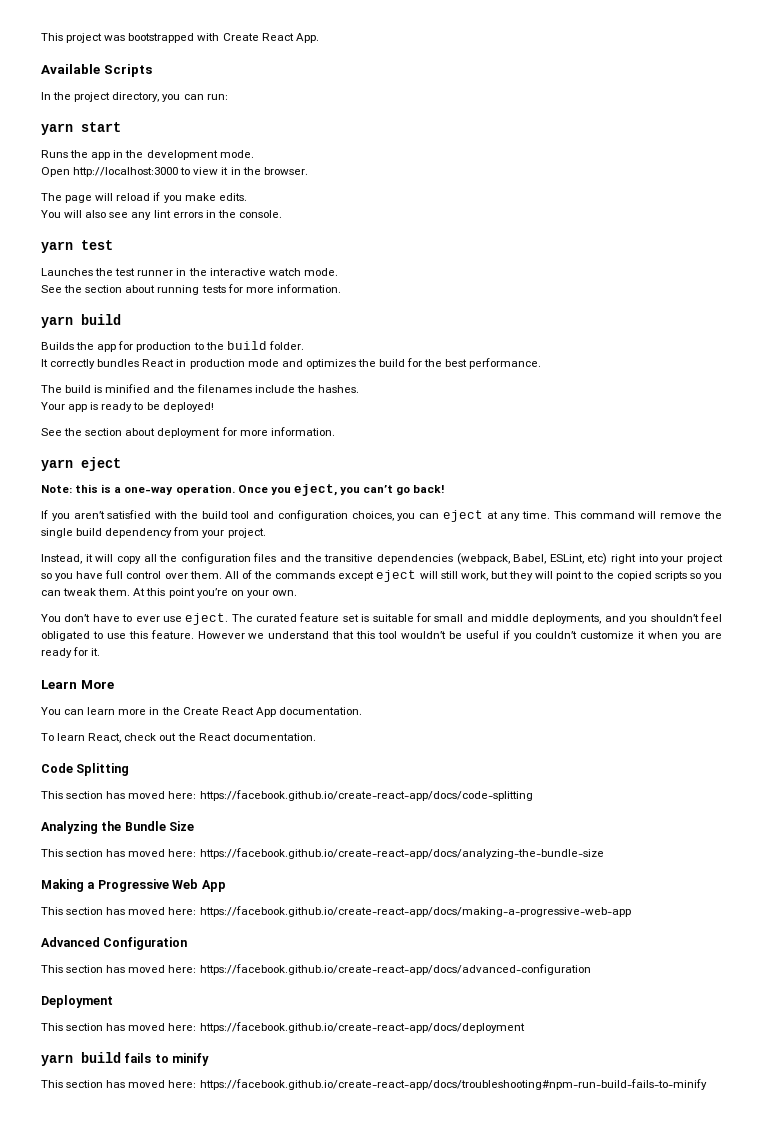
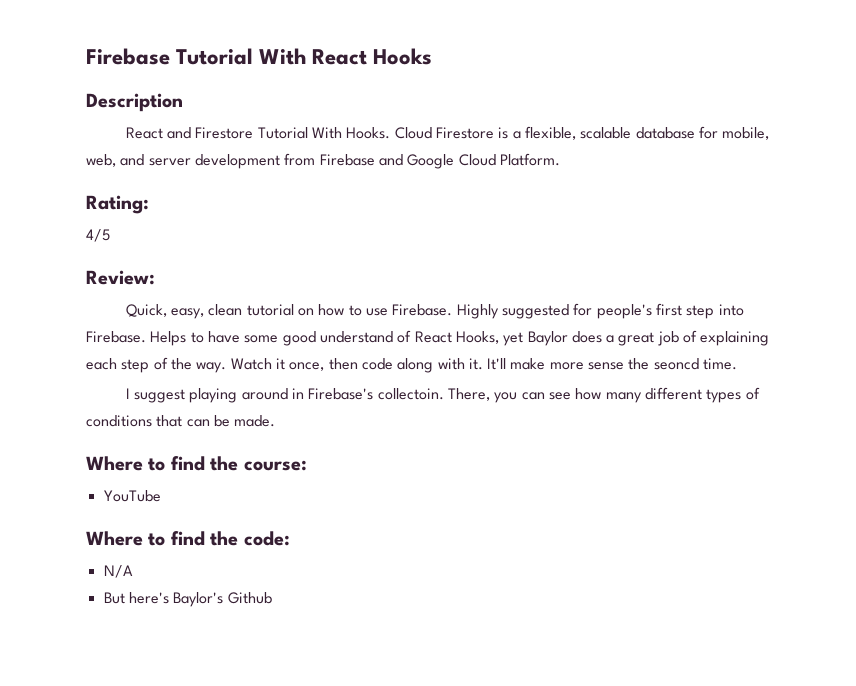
[41,33,319,43] [41,64,152,77] [41,92,228,102] [41,122,121,135] [41,150,254,160] [41,167,308,177] [41,192,247,203] [41,210,282,220] [41,240,113,253] [41,268,338,276] [41,284,341,295] [41,314,121,328] [41,341,304,352] [41,358,542,369] [41,384,359,393] [41,402,214,412] [41,427,335,438] [41,457,121,471] [41,484,446,496] [41,510,723,522] [41,527,266,538] [41,553,724,565] [41,570,723,582] [41,588,297,598] [41,613,723,625] [41,630,723,641] [41,647,101,658] [41,680,114,689] [41,707,362,717] [41,733,316,743] [41,763,130,776] [41,790,533,801] [41,821,195,834] [41,848,604,859] [41,879,226,892] [41,906,631,917] [41,937,188,950] [41,964,591,975] [41,995,113,1008] [41,1022,525,1033] [41,1052,210,1066] [41,1079,707,1090] This project was bootstrapped with Create React App. // Available Scripts // In the project directory, you can run: // yarn start // Runs the app in the development mode. // Open http://localhost:3000 to view it in the browser. // The page will reload if you make edits. // You will also see any lint errors in the console. // yarn test // Launches the test runner in the interactive watch mode. // See the section about running tests for more information. // yarn build // Builds the app for production to the build folder. // It correctly bundles React in production mode and optimizes the build for the best performance. // The build is minified and the filenames include the hashes. // Your app is ready to be deployed! // See the section about deployment for more information. // yarn eject // Note: this is a one-way operation. Once you eject, you can’t go back! // If you aren’t satisfied with the build tool and configuration choices, you can eject at any time. This command will remove the single build dependency from your project. // Instead, it will copy all the configuration files and the transitive dependencies (webpack, Babel, ESLint, etc) right into your project so you have full control over them. All of the commands except eject will still work, but they will point to the copied scripts so you can tweak them. At this point you’re on your own. // You don’t have to ever use eject. The curated feature set is suitable for small and middle deployments, and you shouldn’t feel obligated to use this feature. However we understand that this tool wouldn’t be useful if you couldn’t customize it when you are ready for it. // Learn More // You can learn more in the Create React App documentation. // To learn React, check out the React documentation. // Code Splitting // This section has moved here: https://facebook.github.io/create-react-app/docs/code-splitting // Analyzing the Bundle Size // This section has moved here: https://facebook.github.io/create-react-app/docs/analyzing-the-bundle-size // Making a Progressive Web App // This section has moved here: https://facebook.github.io/create-react-app/docs/making-a-progressive-web-app // Advanced Configuration // This section has moved here: https://facebook.github.io/create-react-app/docs/advanced-configuration // Deployment // This section has moved here: https://facebook.github.io/create-react-app/docs/deployment // yarn build fails to minify // This section has moved here: https://facebook.github.io/create-react-app/docs/troubleshooting#npm-run-build-fails-to-minify -> [86,48,433,65] [86,93,183,112] [125,126,770,140] [86,153,560,169] [86,195,149,214] [86,229,110,242] [86,270,155,285] [125,303,744,319] [86,330,770,346] [86,357,738,373] [125,387,760,403] [86,415,276,427] [86,456,307,471] [103,490,161,502] [86,531,290,546] [103,565,133,578] [103,592,272,607] Firebase Tutorial With React Hooks // Description // React and Firestore Tutorial With Hooks. Cloud Firestore is a flexible, scalable database for mobile, web, and server development from Firebase and Google Cloud Platform. // Rating: // 4/5 // Review: // Quick, easy, clean tutorial on how to use Firebase. Highly suggested for people's first step into Firebase. Helps to have some good understand of React Hooks, yet Baylor does a great job of explaining each step of the way. Watch it once, then code along with it. It'll make more sense the seoncd time. // I suggest playing around in Firebase's collectoin. There, you can see how many different types of conditions that can be made. // Where to find the course: // YouTube // Where to find the code: // N/A // But here's Baylor's Github

